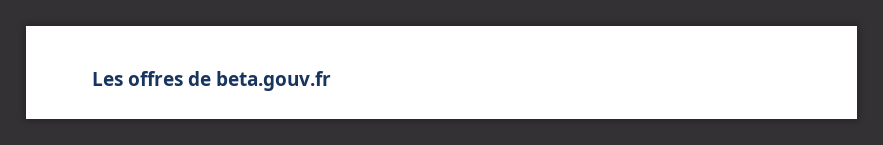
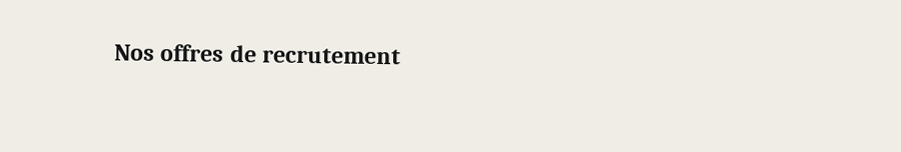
[92,72,123,86] Les -> [114,44,155,61] Nos
[216,71,332,91] beta.gouv.fr -> [262,47,402,65] recrutement

